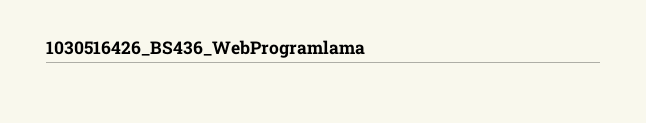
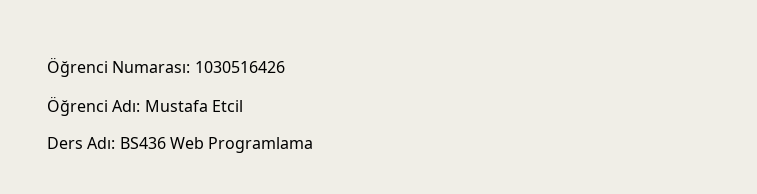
[46,40,365,58] 1030516426_BS436_WebProgramlama -> [47,57,285,77] [47,96,243,116] [47,137,314,153] Öğrenci Numarası: 1030516426 // Öğrenci Adı: Mustafa Etcil // Ders Adı: BS436 Web Programlama

